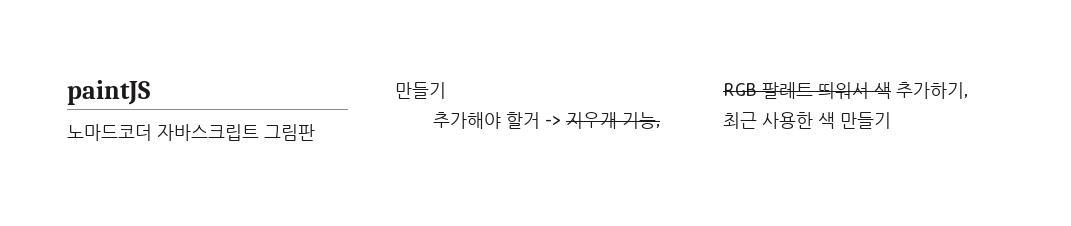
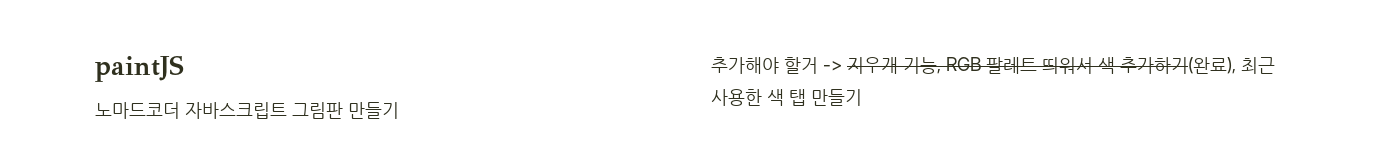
[896,82,968,99] 추가하기, -> [1120,57,1236,74] 추가하기(완료),
(835, 120) none -> [789,89,806,106] 탭

